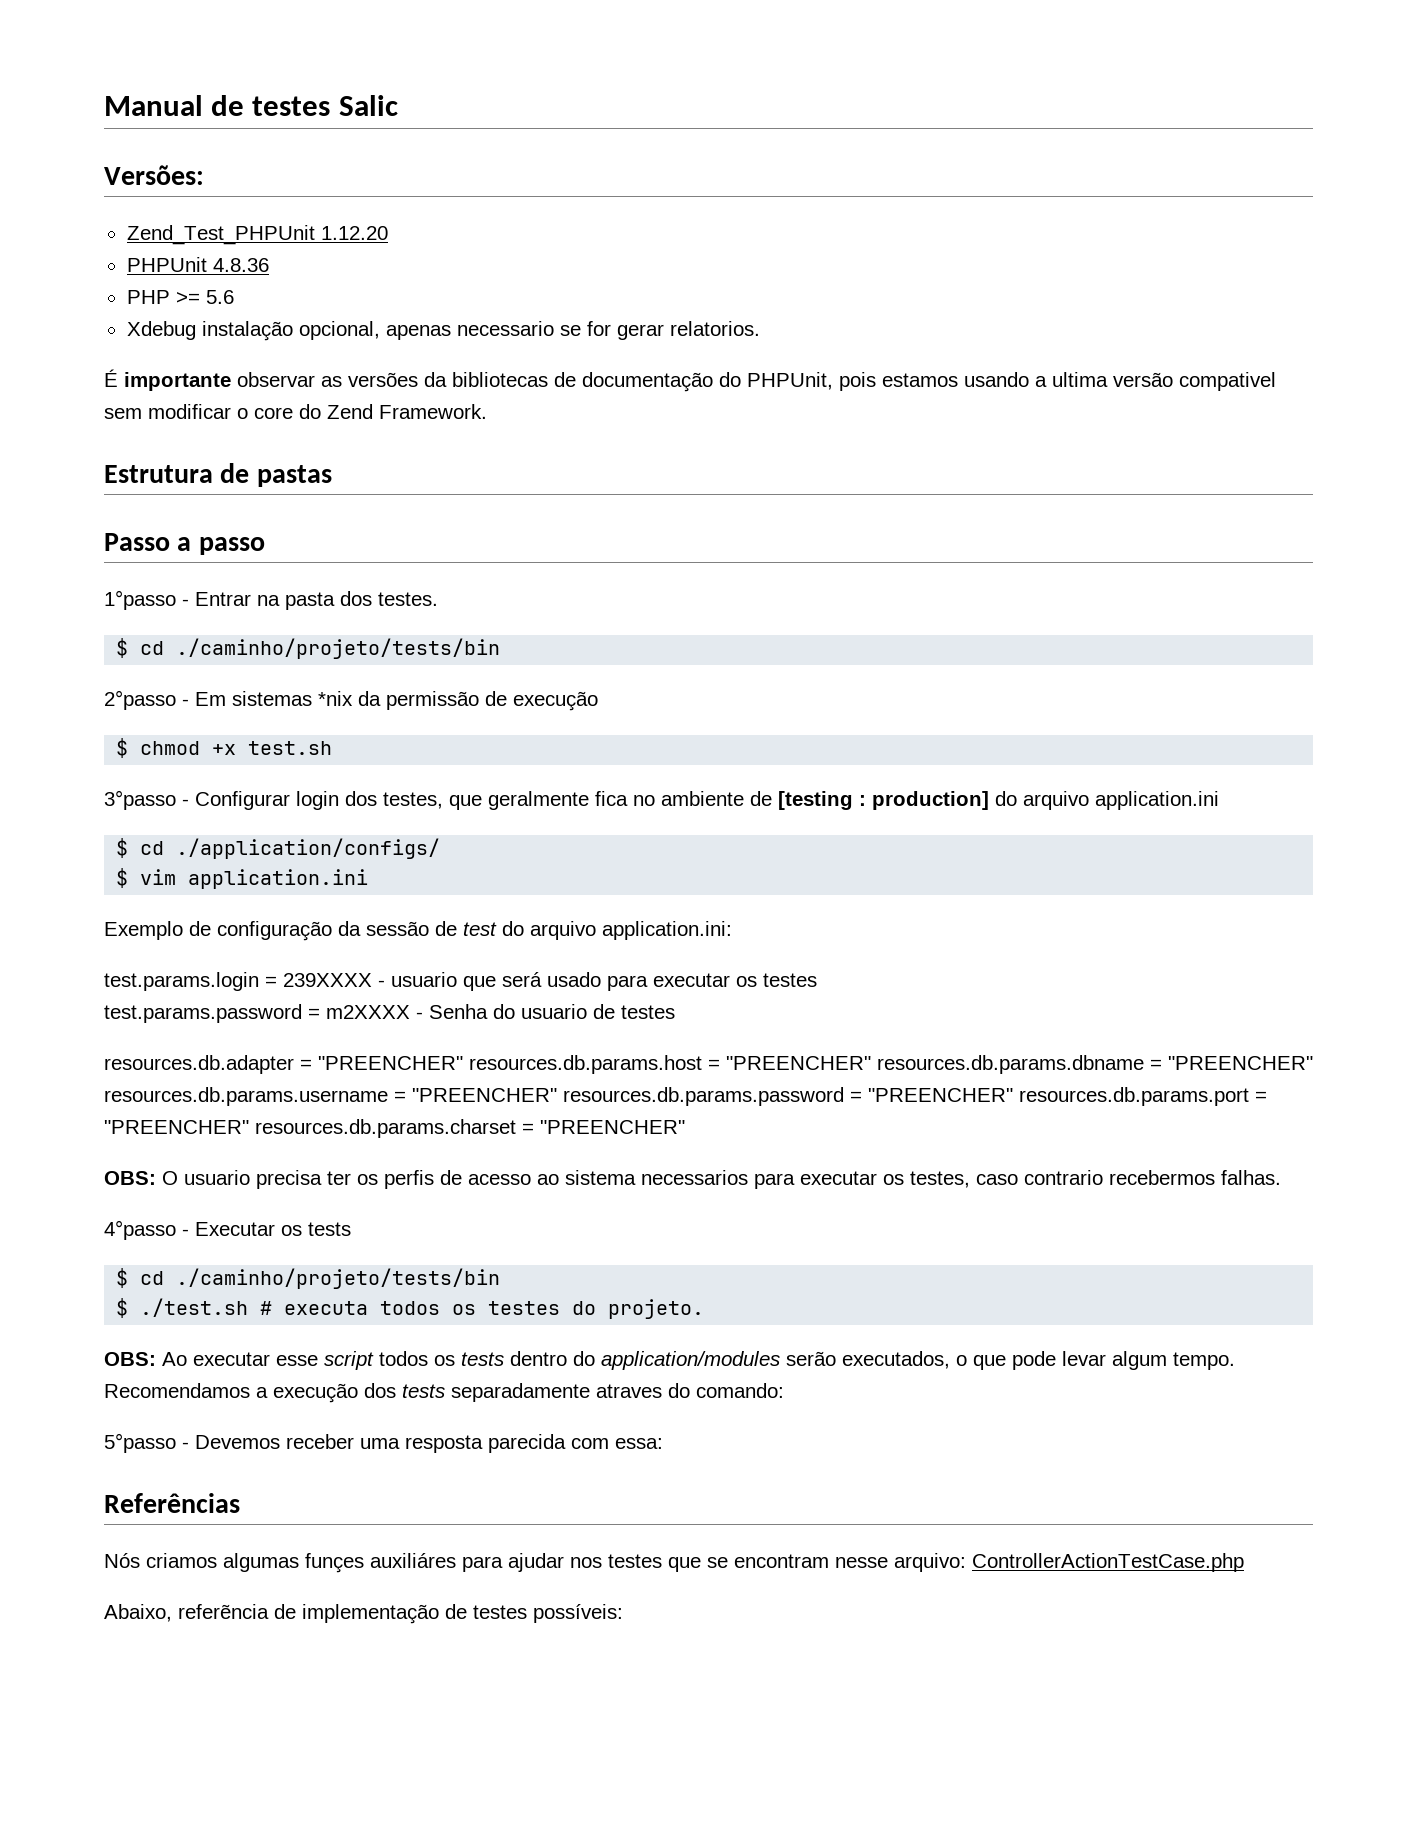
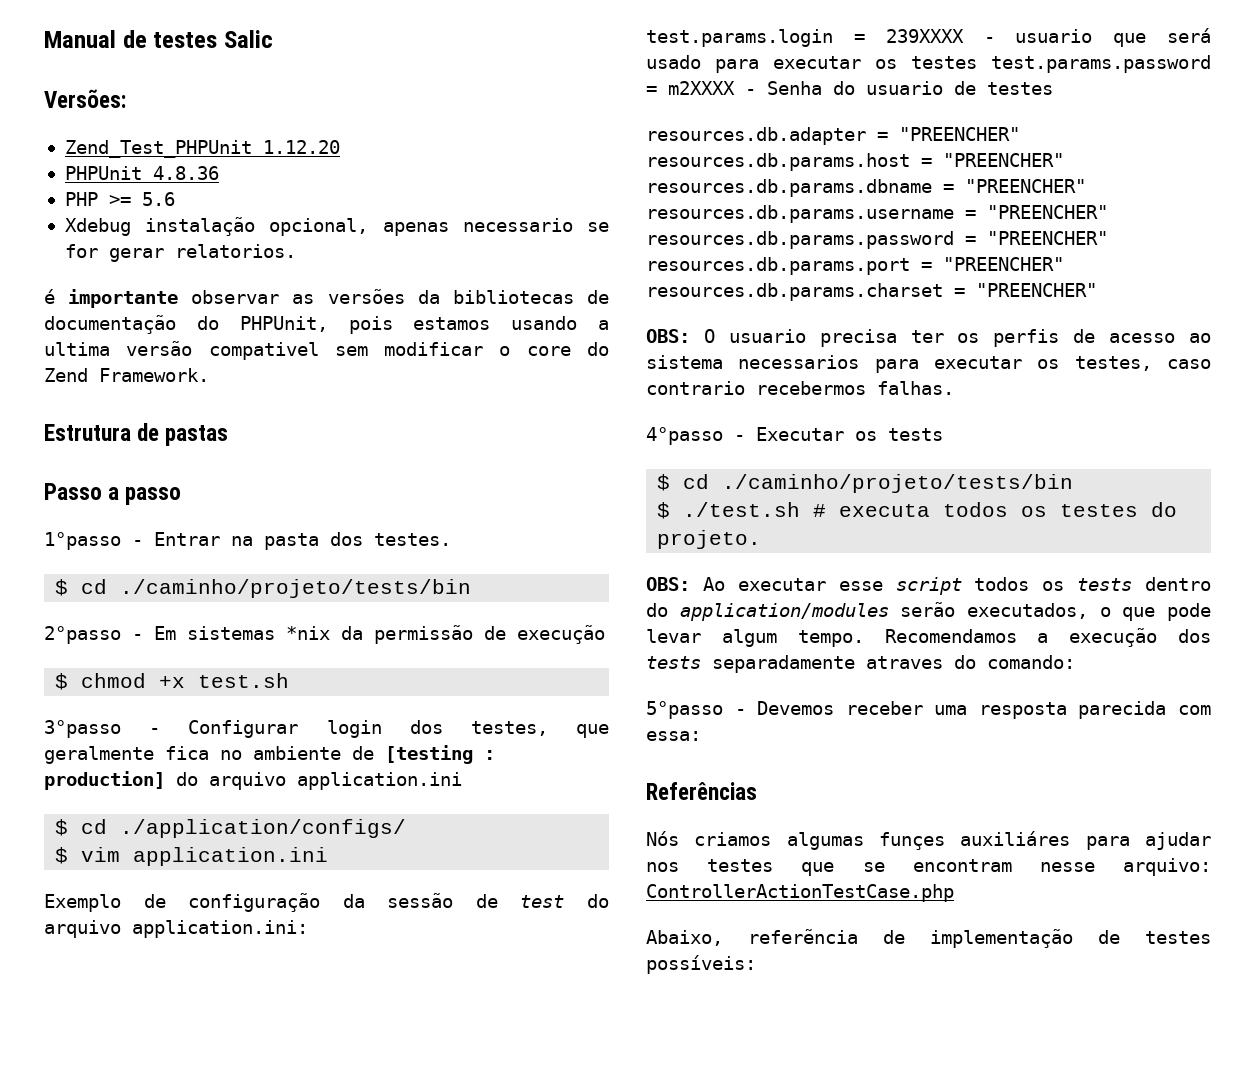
[104,369,118,387] É -> [44,289,55,304] é
(817, 980) // -> (977, 62) none

